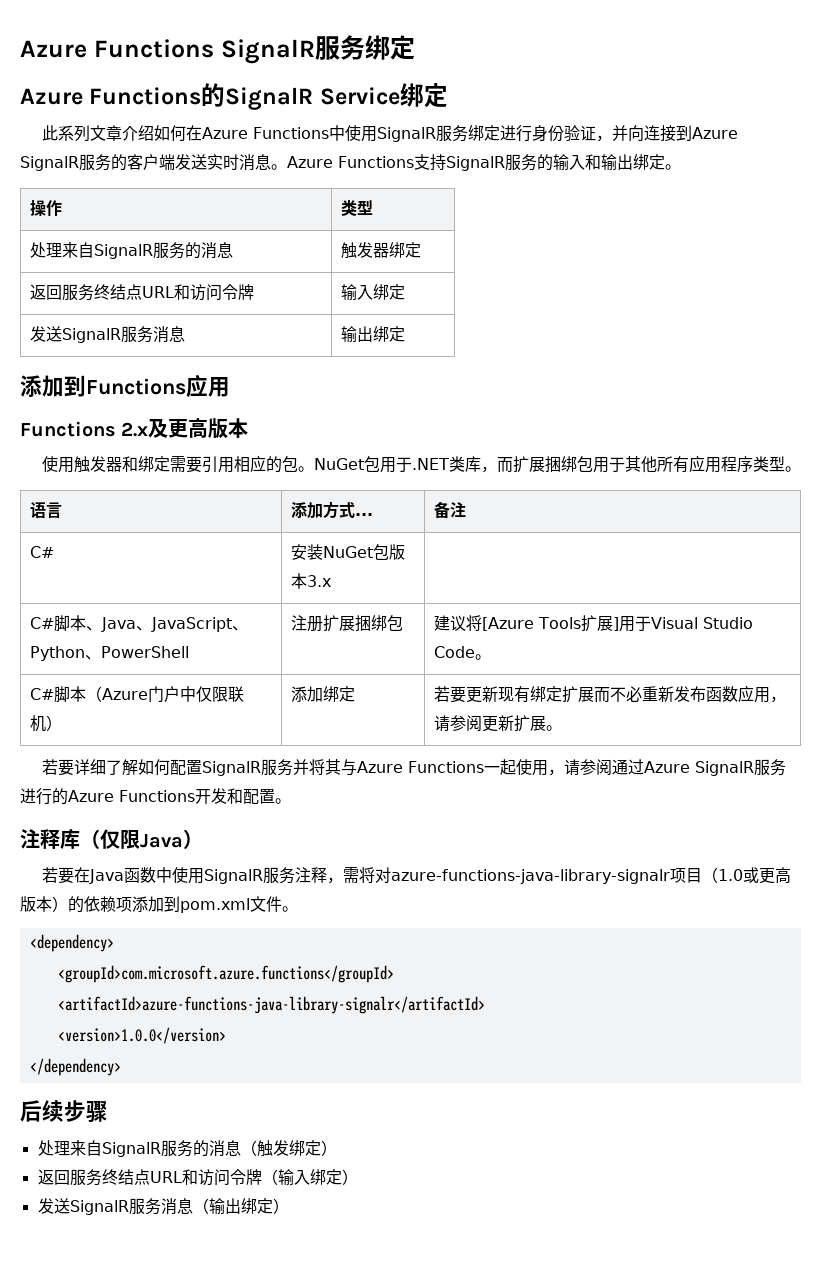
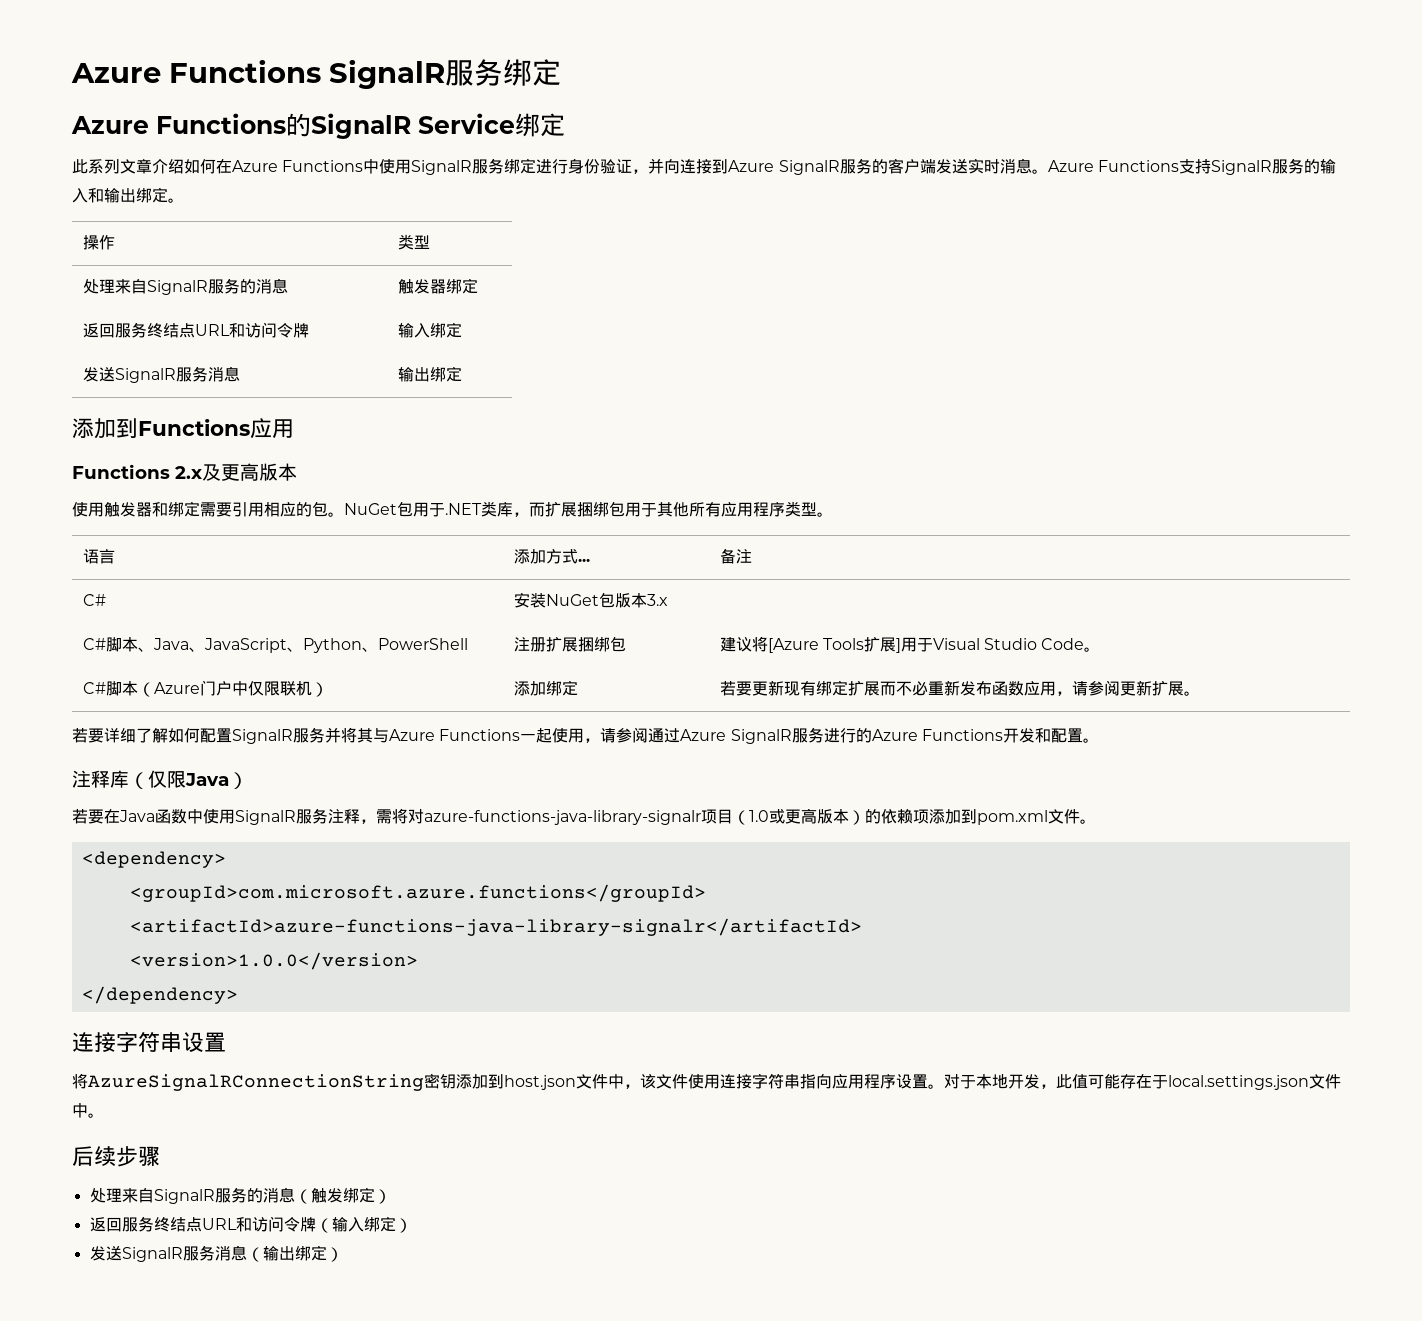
(121, 1067) none -> [72,1032,226,1053] [72,1073,1341,1091] [72,1103,104,1118] // 连接字符串设置 // 将AzureSignalRConnectionString密钥添加到host.json文件中，该文件使用连接字符串指向应用程序设置。对于本地开发，此值可能存在于local.settings.json文件中。

